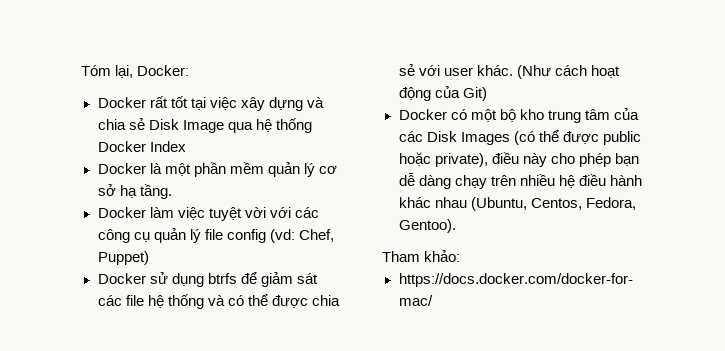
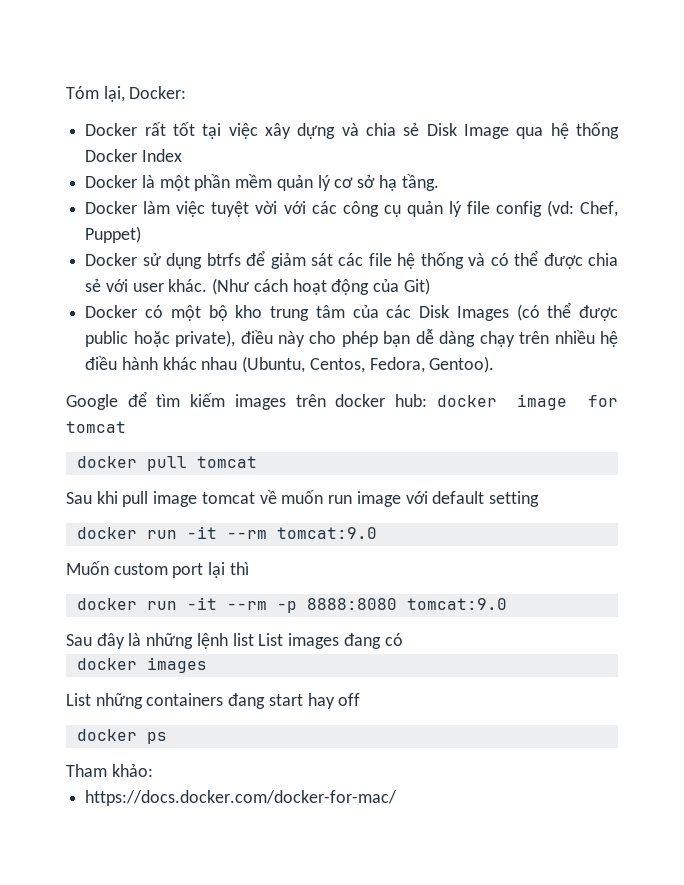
(456, 226) none -> [66,391,618,410] [66,421,126,433] [76,456,257,471] [66,490,539,507] [76,526,377,539] [66,561,249,578] [76,597,507,613] [66,633,403,649] [76,657,207,673] [66,693,361,709] [76,729,167,744] // Google để tìm kiếm images trên docker hub: docker image for tomcat // docker pull tomcat // Sau khi pull image tomcat về muốn run image với default setting // docker run -it --rm tomcat:9.0 // Muốn custom port lại thì // docker run -it --rm -p 8888:8080 tomcat:9.0 // Sau đây là những lệnh list List images đang có // docker images // List những containers đang start hay off // docker ps

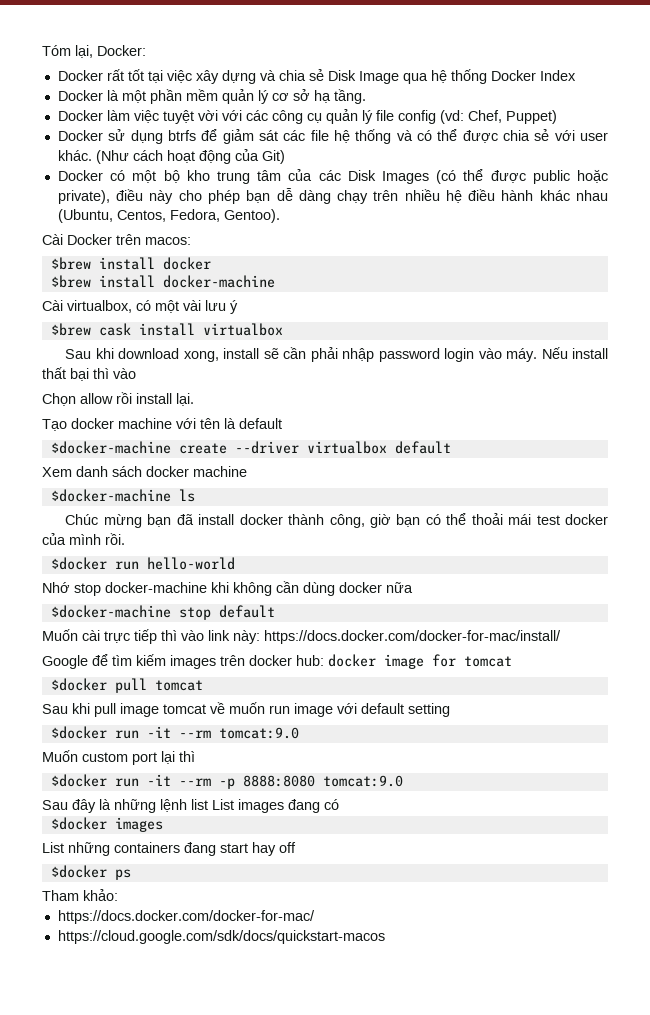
(495, 364) none -> [42,234,191,245] [50,257,211,270] [50,275,275,288] [42,300,238,314] [50,323,283,336] [65,347,609,362] [42,367,136,381] [42,392,194,406] [42,418,282,431] [50,441,451,454] [42,466,247,477] [50,489,195,502] [65,513,608,528] [42,533,125,545] [50,557,235,570] [42,581,413,596] [50,605,275,620] [42,629,561,644] // Cài Docker trên macos: // $brew install docker // $brew install docker-machine // Cài virtualbox, có một vài lưu ý // $brew cask install virtualbox // Sau khi download xong, install sẽ cần phải nhập password login vào máy. Nếu install thất bại thì vào // Chọn allow rồi install lại. // Tạo docker machine với tên là default // $docker-machine create --driver virtualbox default // Xem danh sách docker machine // $docker-machine ls // Chúc mừng bạn đã install docker thành công, giờ bạn có thể thoải mái test docker của mình rồi. // $docker run hello-world // Nhớ stop docker-machine khi không cần dùng docker nữa // $docker-machine stop default // Muốn cài trực tiếp thì vào link này: https://docs.docker.com/docker-for-mac/install/
[76,456,137,468] docker -> [50,678,107,691] $docker
[76,527,137,539] docker -> [50,726,107,739] $docker
[76,598,137,610] docker -> [50,774,107,787] $docker
[76,658,137,670] docker -> [50,817,107,830] $docker
[76,729,137,741] docker -> [50,865,107,878] $docker
(398, 798) none -> [57,930,385,944] // https://cloud.google.com/sdk/docs/quickstart-macos

